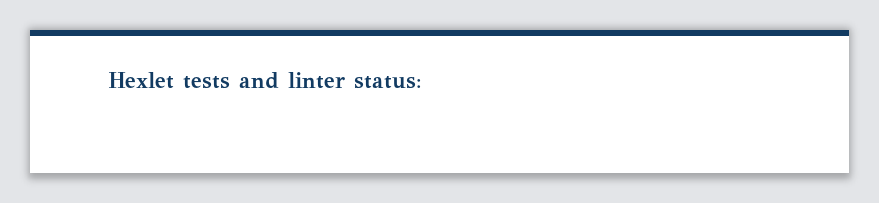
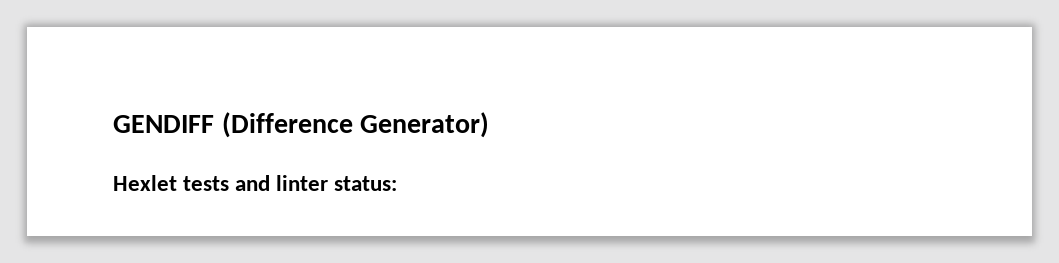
(108, 80) none -> [113,112,490,138] GENDIFF (Difference Generator) //

